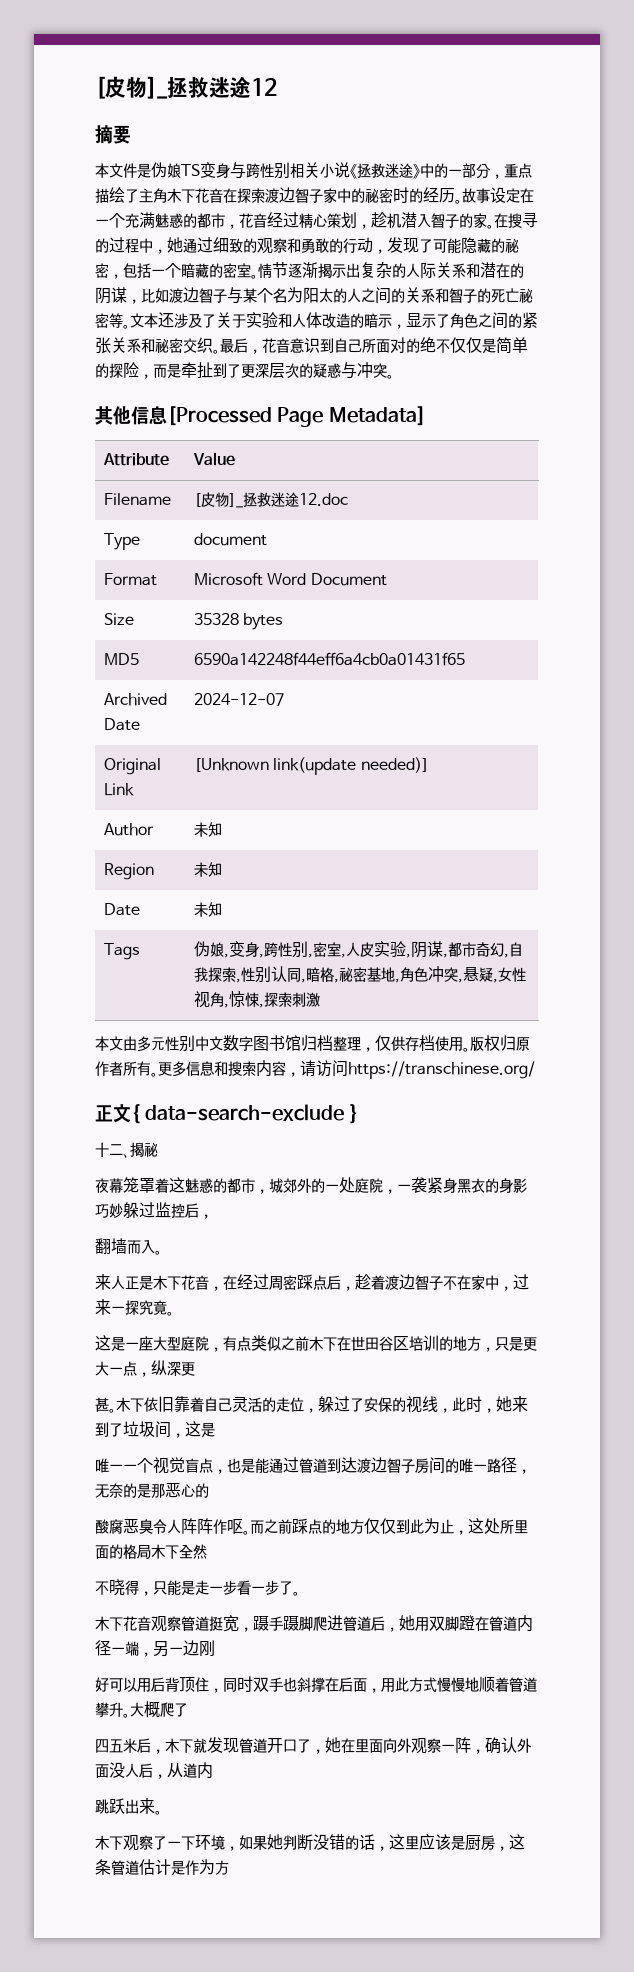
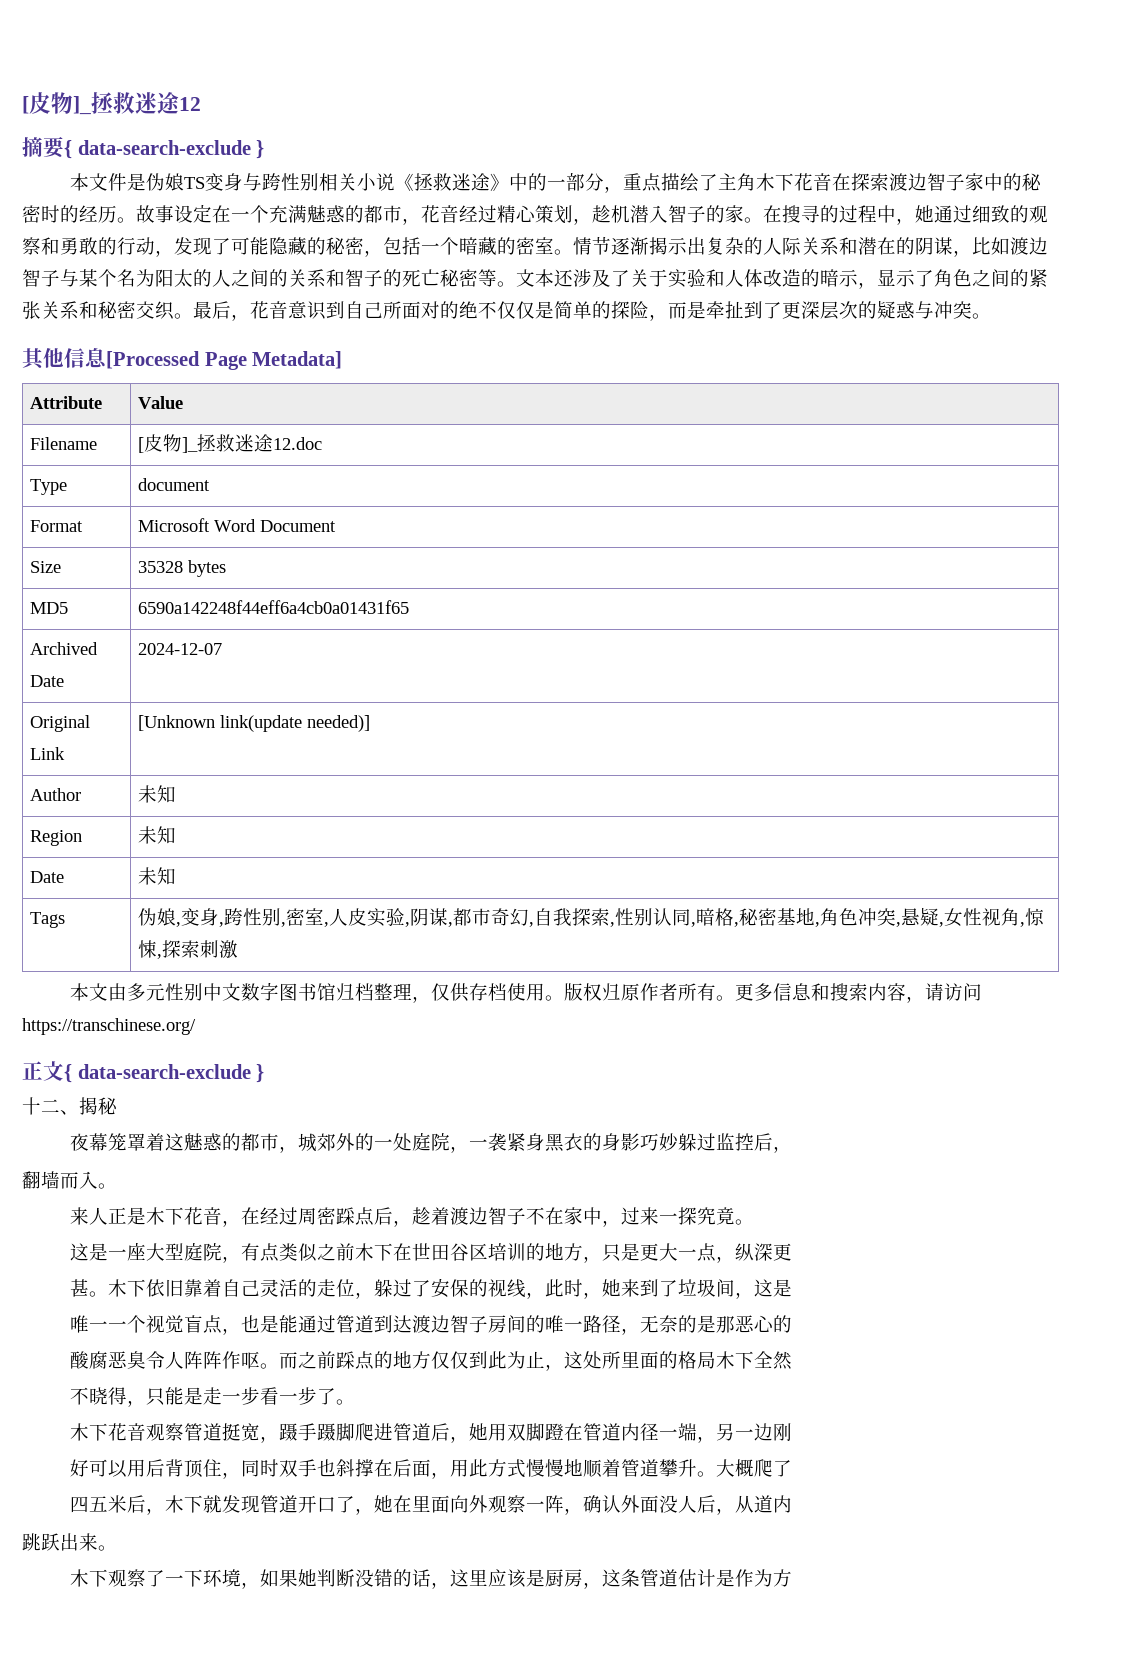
(131, 134) none -> [64,140,265,159] { data-search-exclude }

